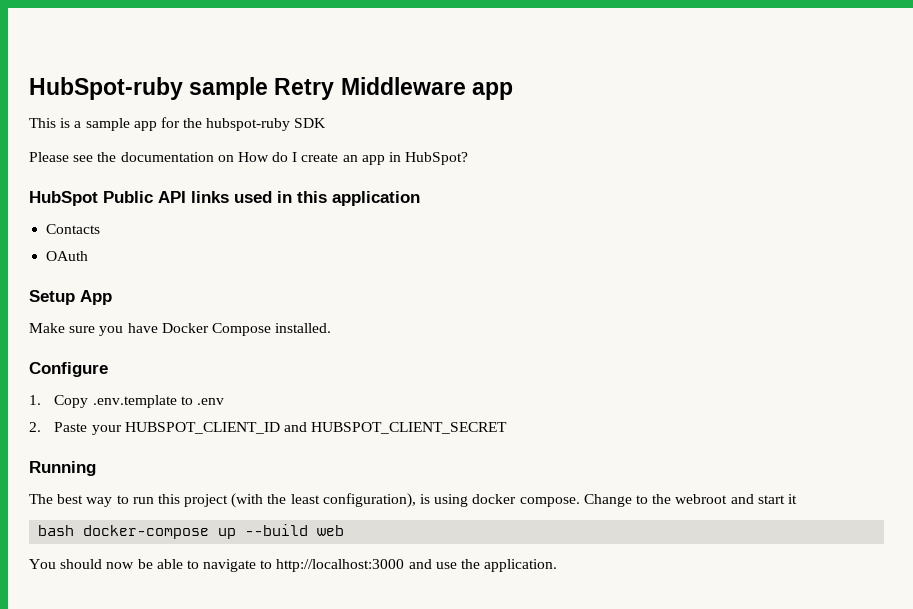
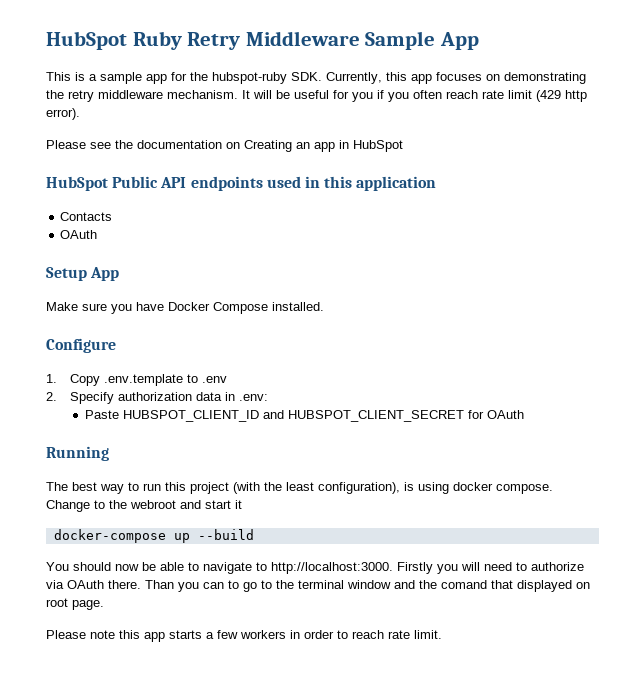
[29,77,513,100] HubSpot-ruby sample Retry Middleware app -> [46,31,479,50] HubSpot Ruby Retry Middleware Sample App
[294,118,327,128] SDK -> [291,72,586,84] [46,90,587,102] [46,108,80,120] SDK. Currently, this app focuses on demonstrating the retry middleware mechanism. It will be useful for you if you often reach rate limit (429 http error).
[237,152,339,162] How do I create -> [244,140,292,152] Creating
[405,152,469,165] HubSpot? -> [353,140,403,152] HubSpot
[191,191,229,203] links -> [190,176,263,191] endpoints
[54,422,122,435] Paste your -> [70,392,269,404] [84,410,119,419] Specify authorization data in .env: // Paste
(508, 428) none -> [467,410,524,419] for OAuth
[38,525,75,536] bash -> (242, 504) none
[317,525,345,536] web -> (254, 534) none
[276,559,558,572] http://localhost:3000 and use the application. -> [271,562,584,574] [46,580,590,592] [46,598,104,610] [46,630,442,642] http://localhost:3000. Firstly you will need to authorize via OAuth there. Than you can to go to the terminal window and the comand that displayed on root page. // Please note this app starts a few workers in order to reach rate limit.

